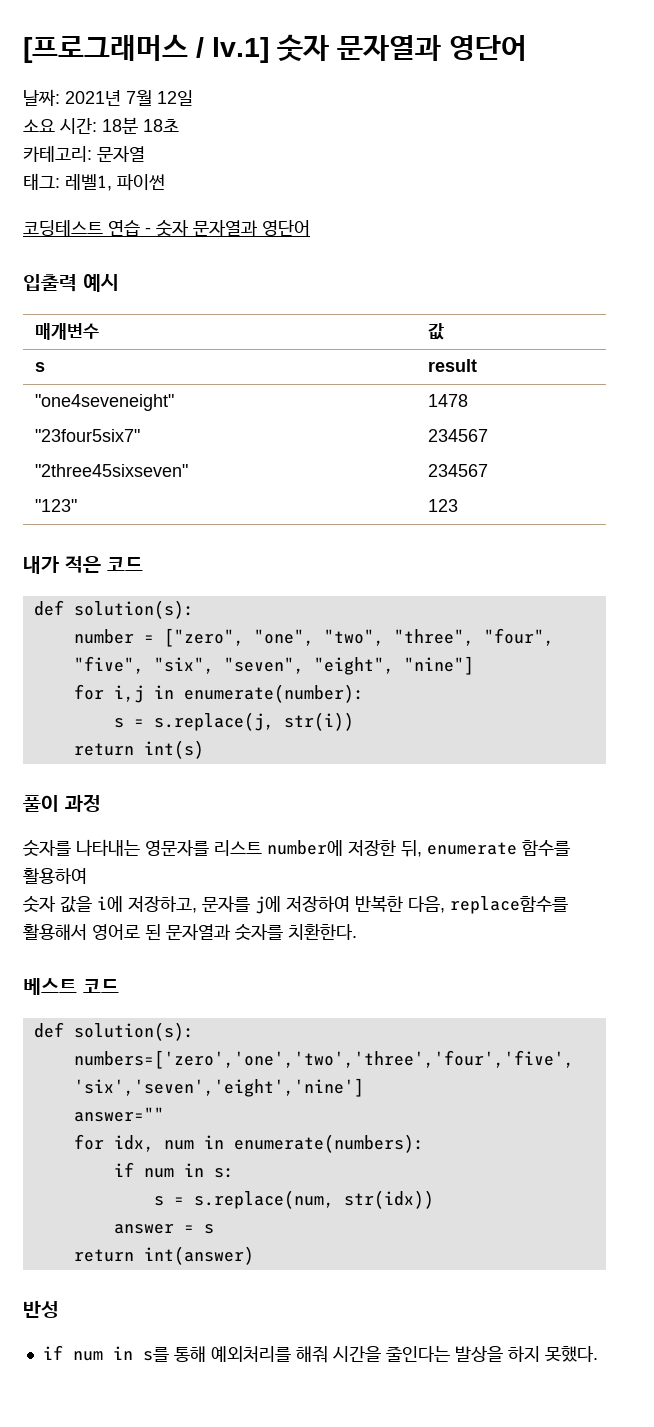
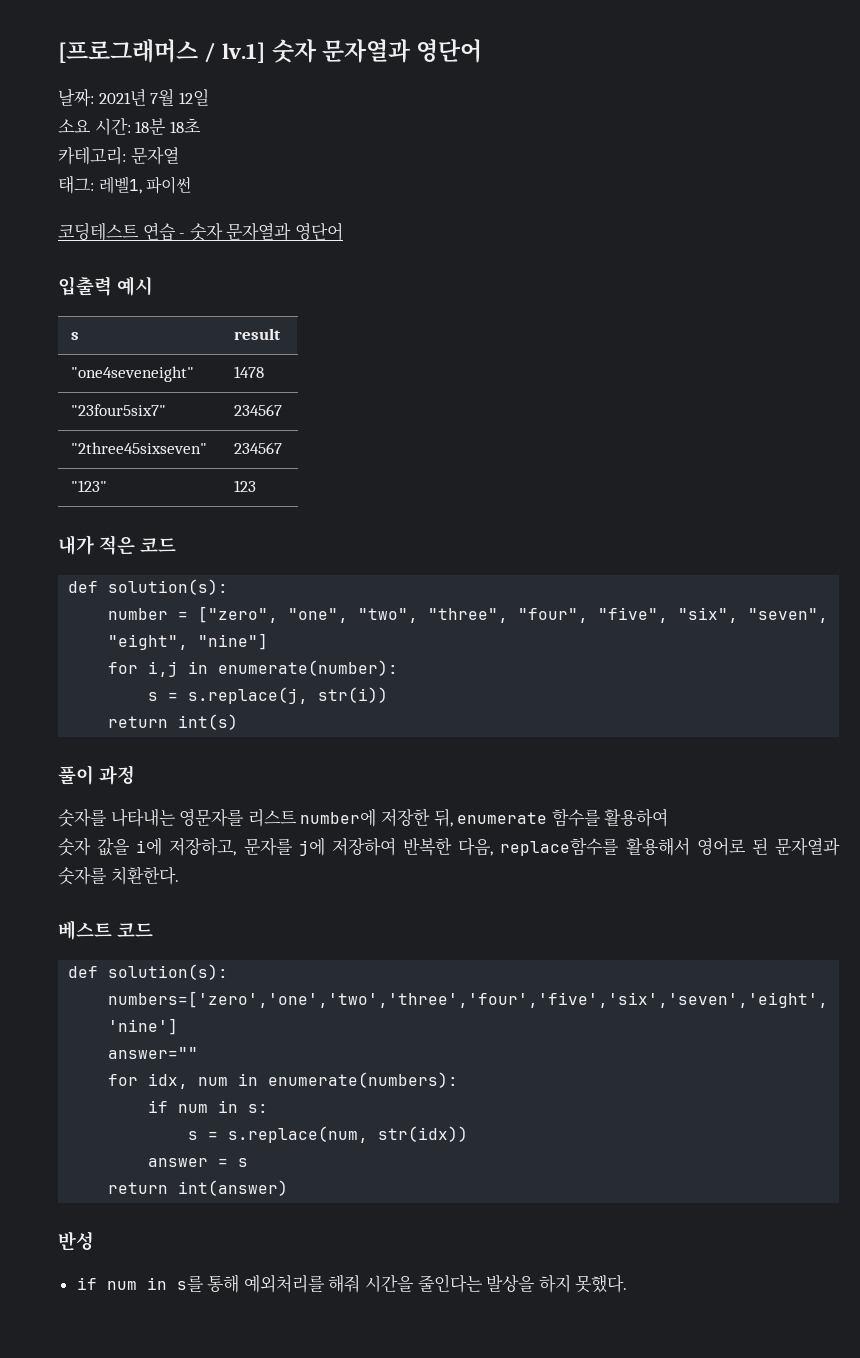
[35,323,100,340] [428,323,445,340] // 매개변수 | 값 -> (153, 286) none

